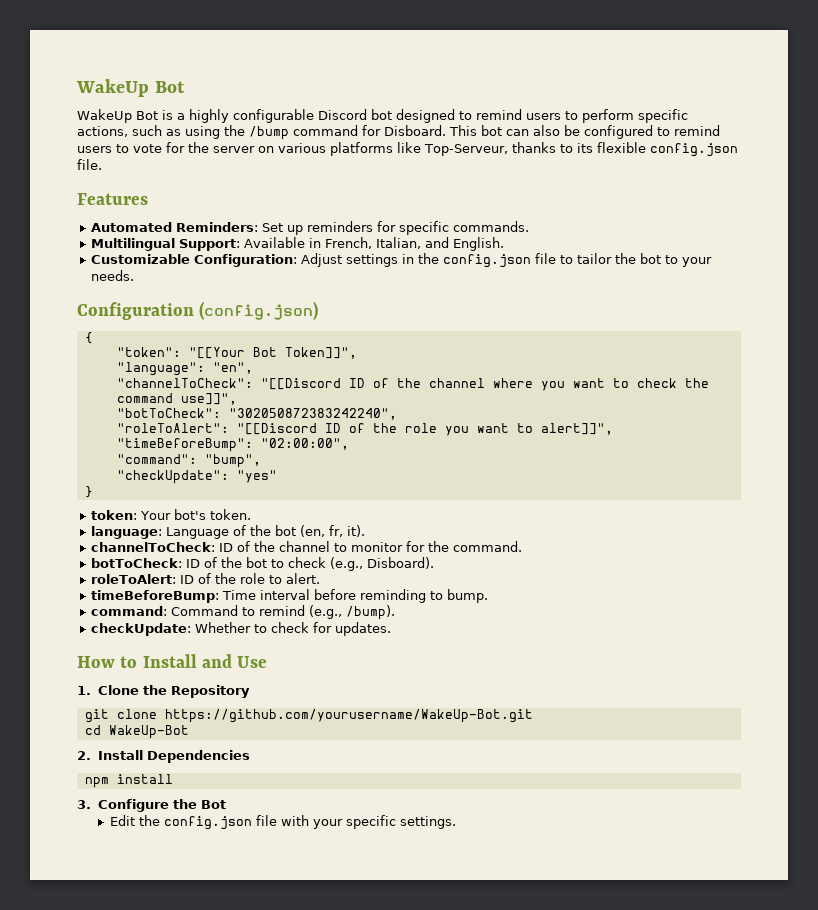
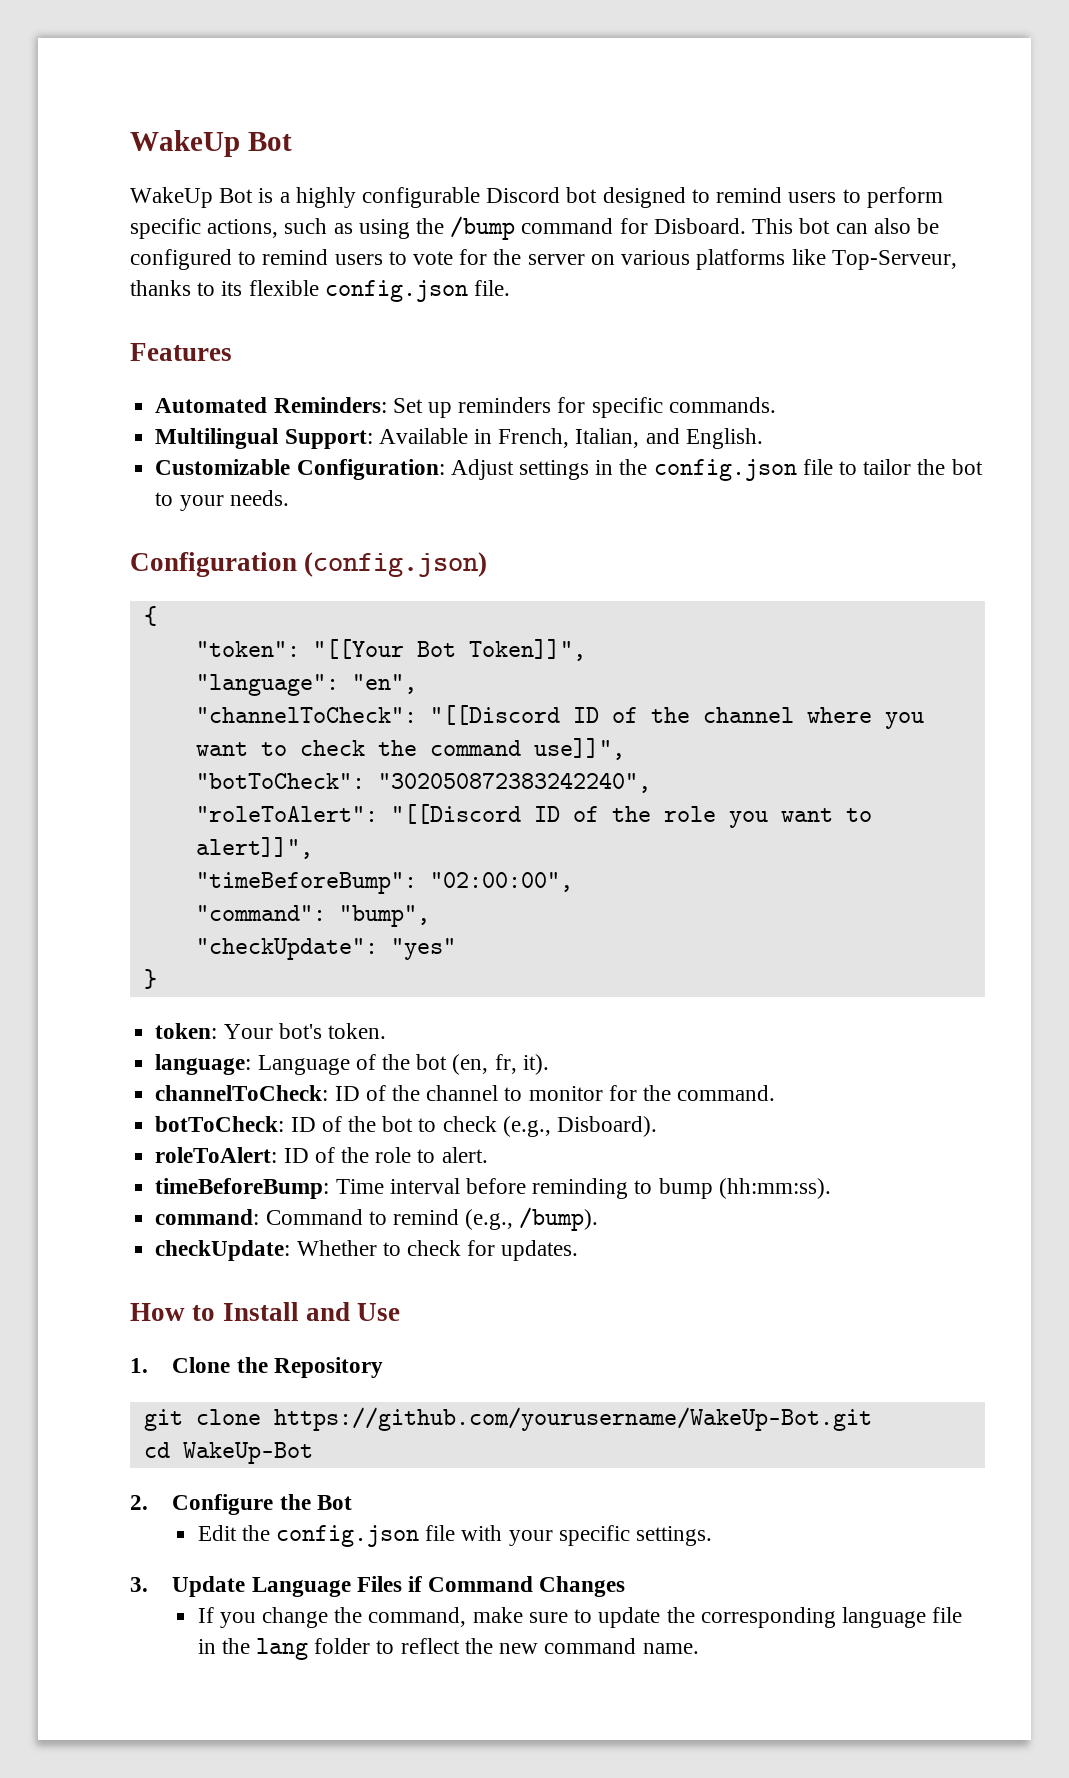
[447,589,489,603] bump. -> [658,1178,831,1199] bump (hh:mm:ss).
[97,750,250,763] [84,774,173,788] [77,800,91,809] Install Dependencies // npm install // 3. -> (148, 1502) none
(457, 822) none -> [130,1576,626,1597] [197,1607,963,1628] [197,1638,699,1660] // 3. Update Language Files if Command Changes // If you change the command, make sure to update the corresponding language file in the lang folder to reflect the new command name.

